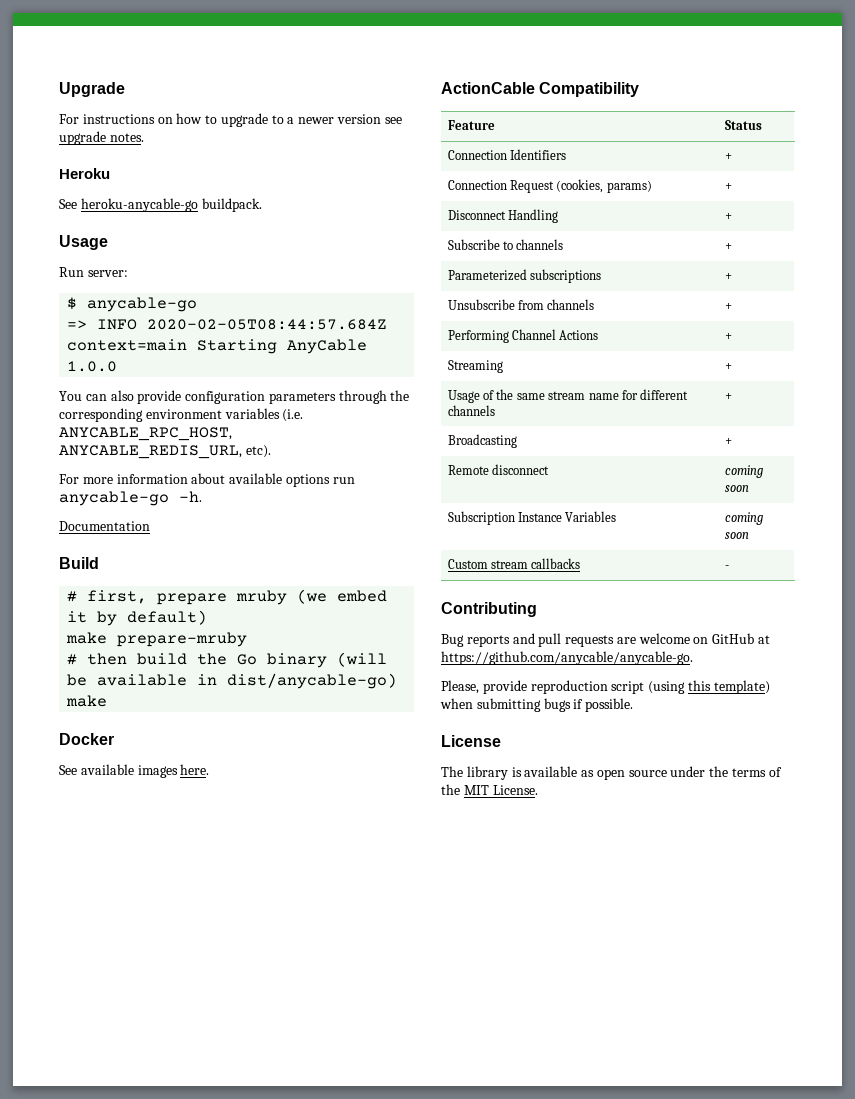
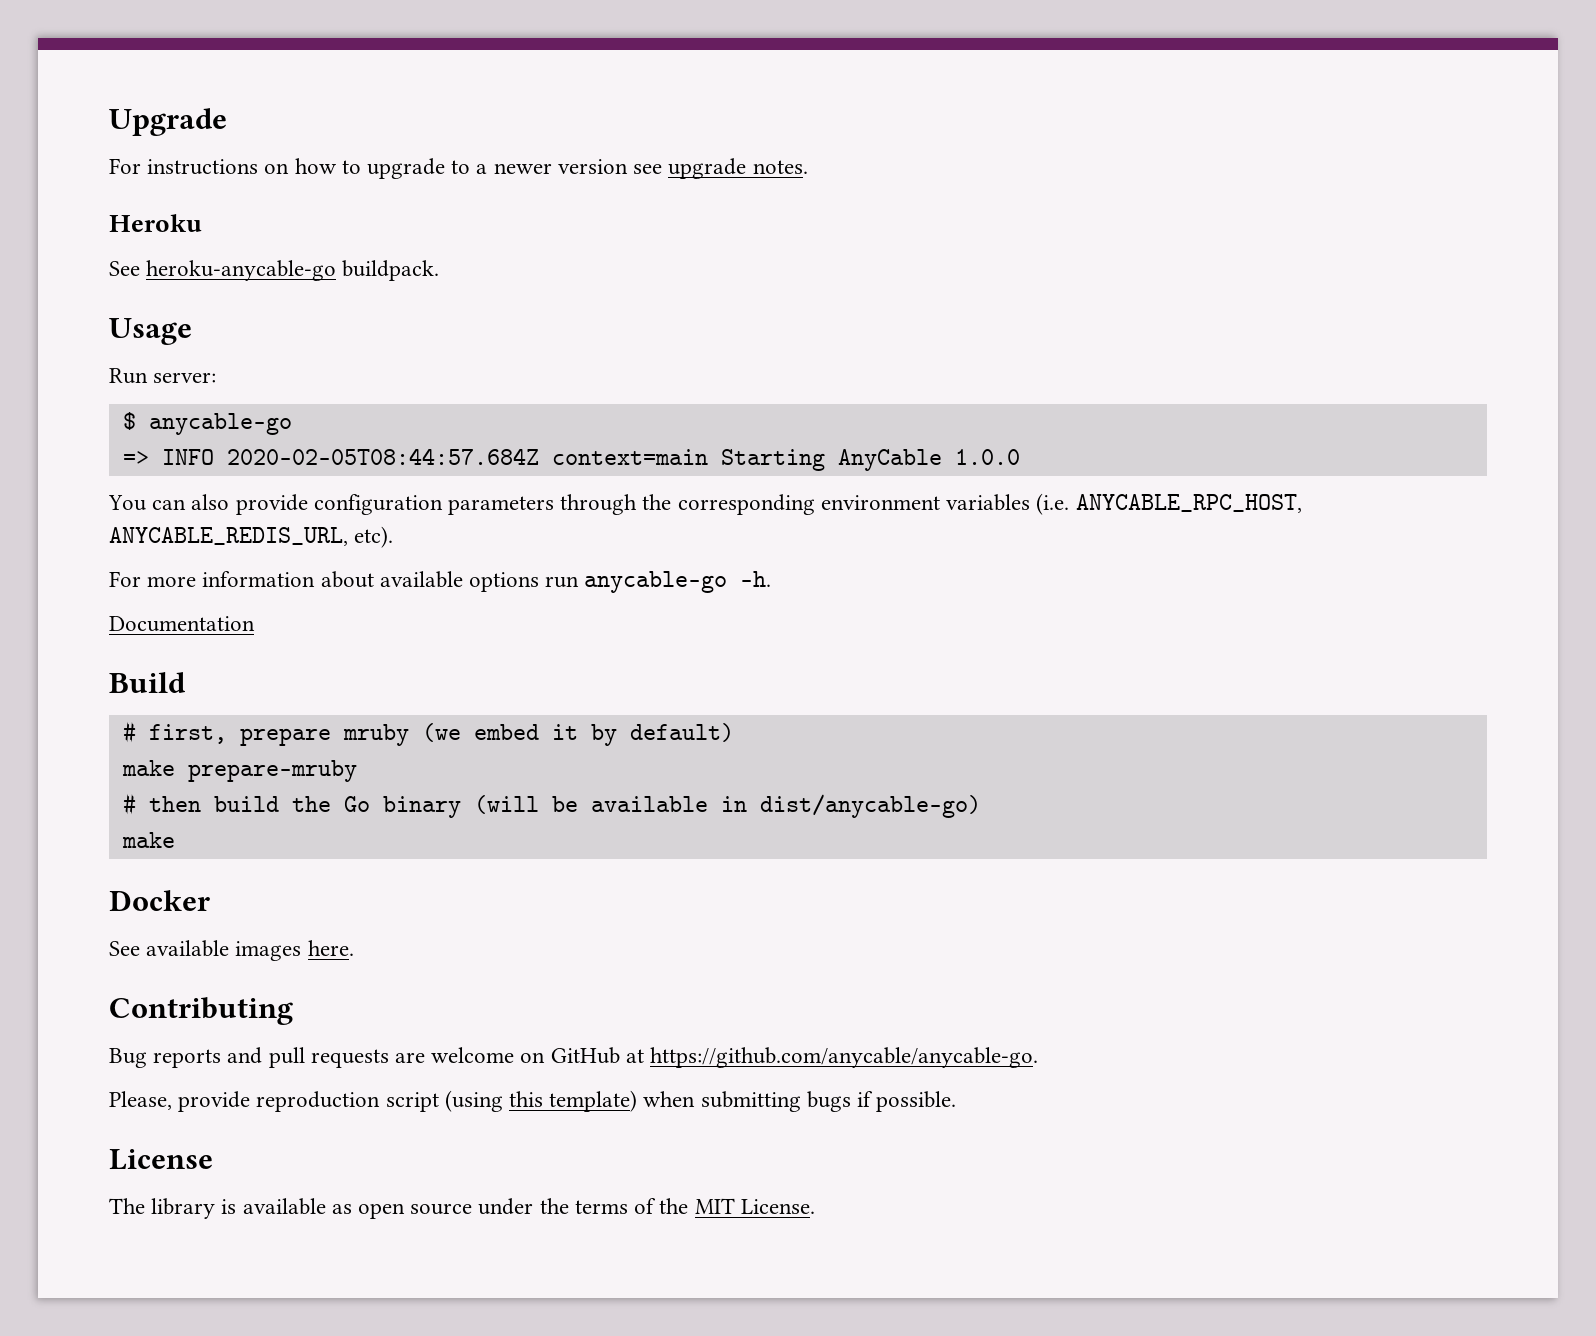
[441,82,640,97] [447,120,495,130] [724,120,762,130] [447,149,567,160] [724,153,732,160] [447,179,652,193] [724,183,732,190] [447,209,559,223] [724,213,732,220] [447,239,564,250] [724,243,732,250] [447,269,602,283] [724,273,732,280] [447,299,595,310] [724,303,732,310] [447,329,599,343] [724,333,732,340] [447,360,503,373] [724,363,732,370] [447,389,689,403] [447,405,495,416] [724,393,732,400] [447,434,517,448] [724,438,732,445] [447,464,550,475] [724,465,763,478] [724,485,749,492] [447,511,617,525] [724,512,763,525] [724,532,749,539] [447,558,581,569] [724,565,729,569] // ActionCable Compatibility // Feature | Status // Connection Identifiers | + // Connection Request (cookies, params) | + // Disconnect Handling | + // Subscribe to channels | + // Parameterized subscriptions | + // Unsubscribe from channels | + // Performing Channel Actions | + // Streaming | + // Usage of the same stream name for different channels | + // Broadcasting | + // Remote disconnect | coming soon // Subscription Instance Variables | coming soon // Custom stream callbacks | - -> (354, 948) none

